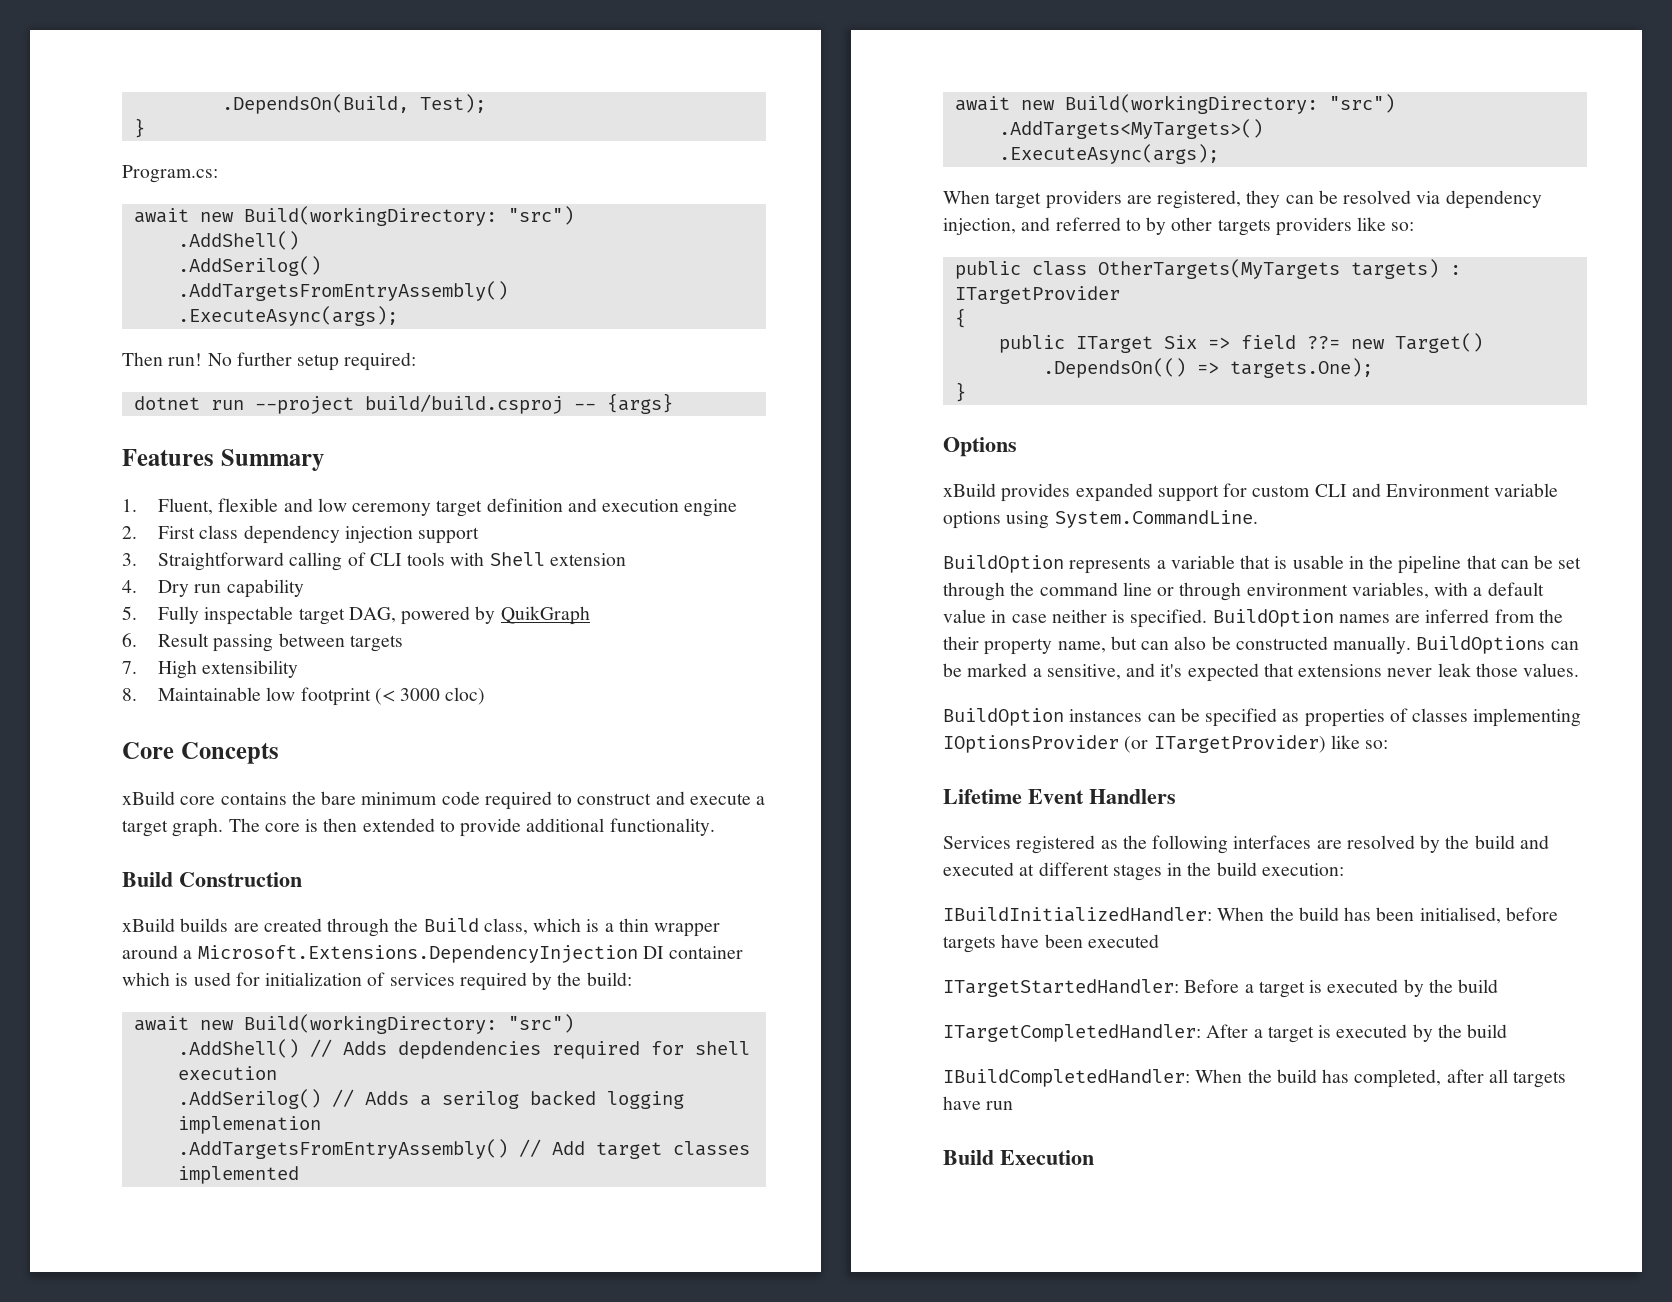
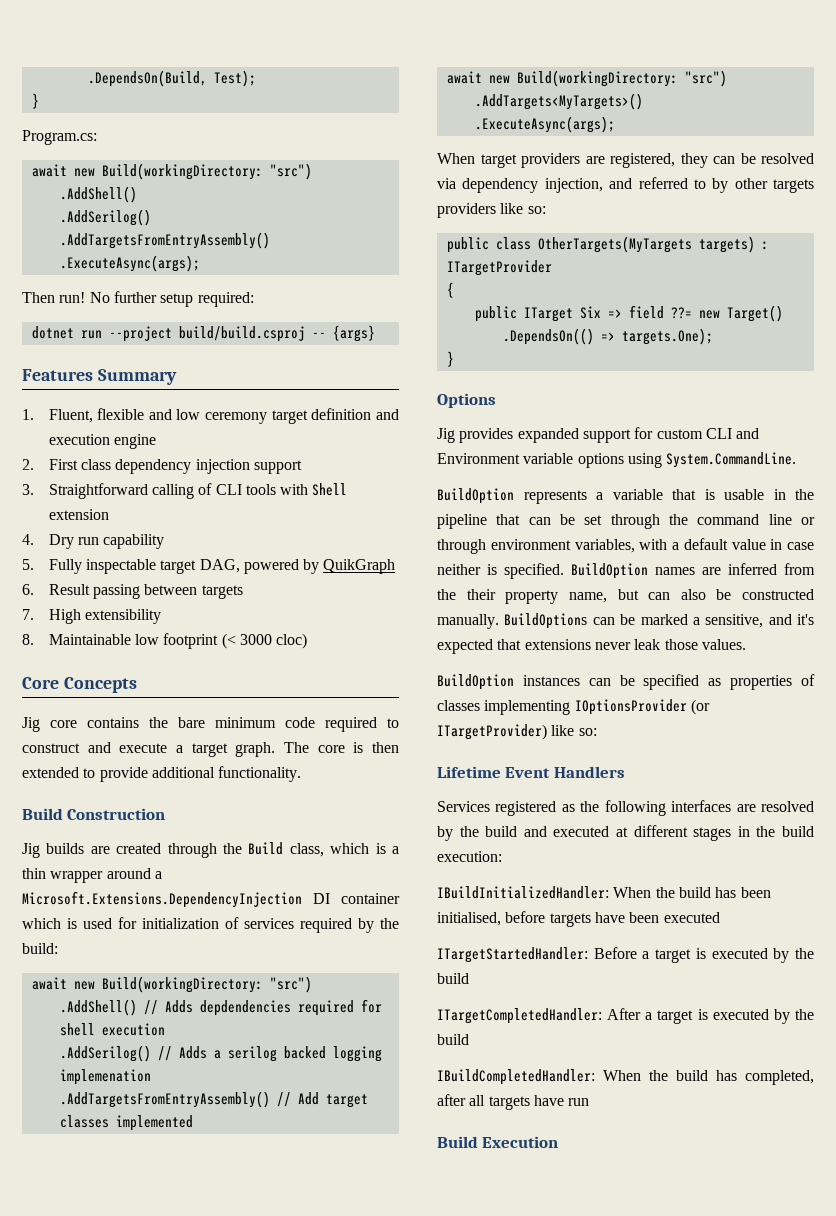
[122,791,175,805] xBuild -> [22,717,40,732] Jig
[122,918,175,932] xBuild -> [22,843,40,858] Jig
[943,483,996,497] xBuild -> [437,428,455,443] Jig

